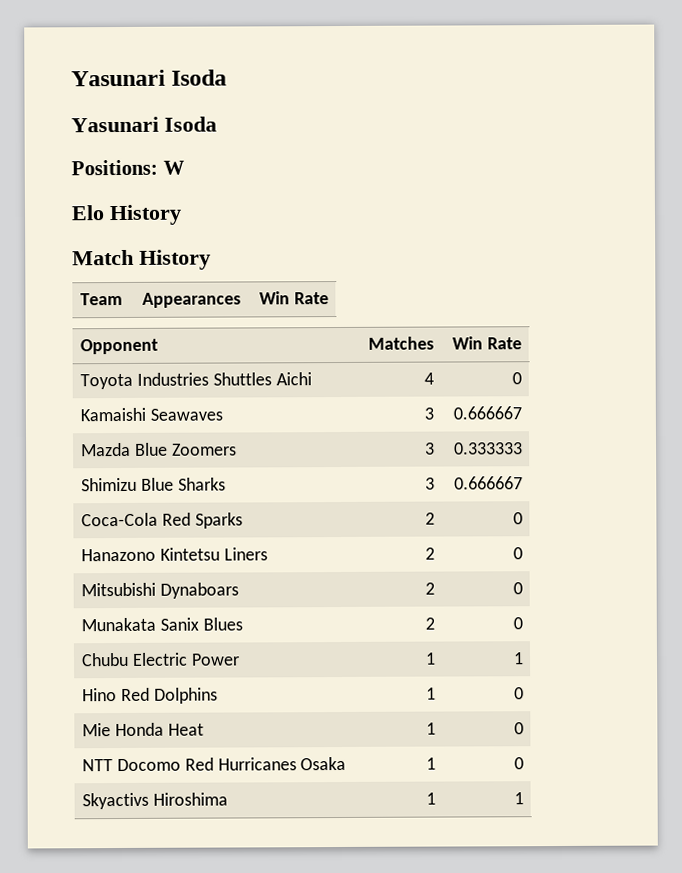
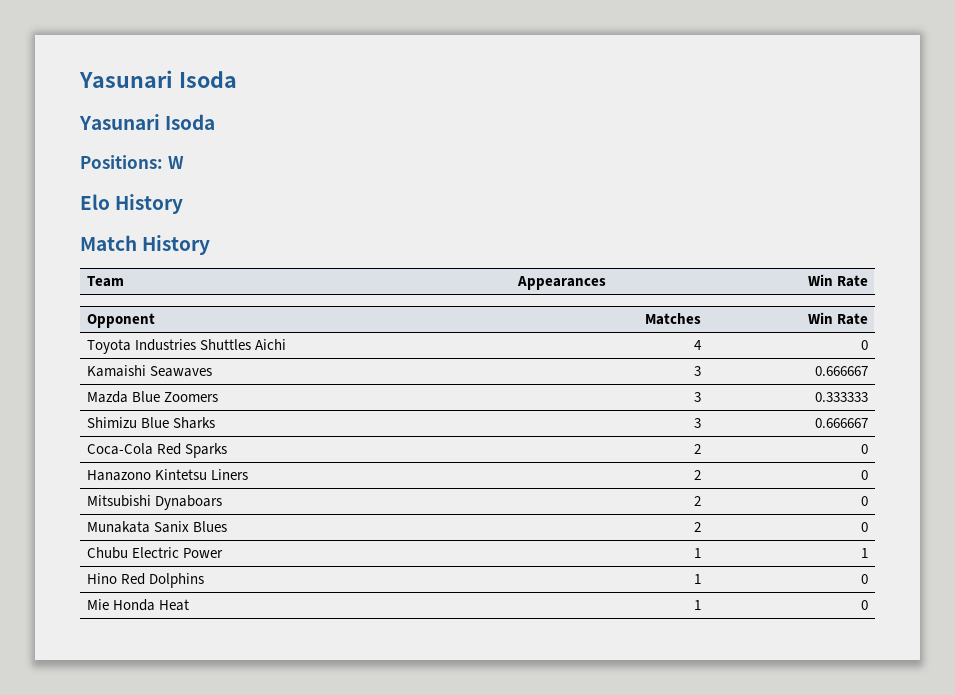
[82,756,347,772] [425,757,436,770] [513,757,524,770] [82,792,229,810] [425,792,436,805] [513,792,524,805] // NTT Docomo Red Hurricanes Osaka | 1 | 0 // Skyactivs Hiroshima | 1 | 1 -> (868, 605) none

